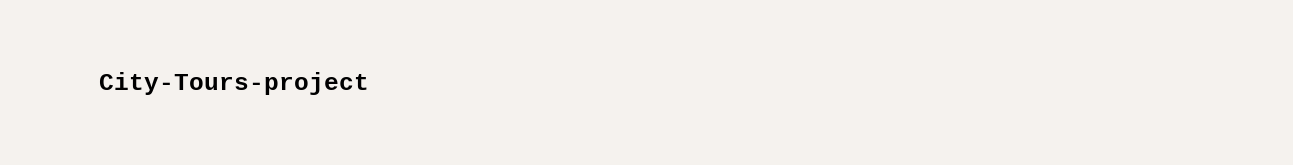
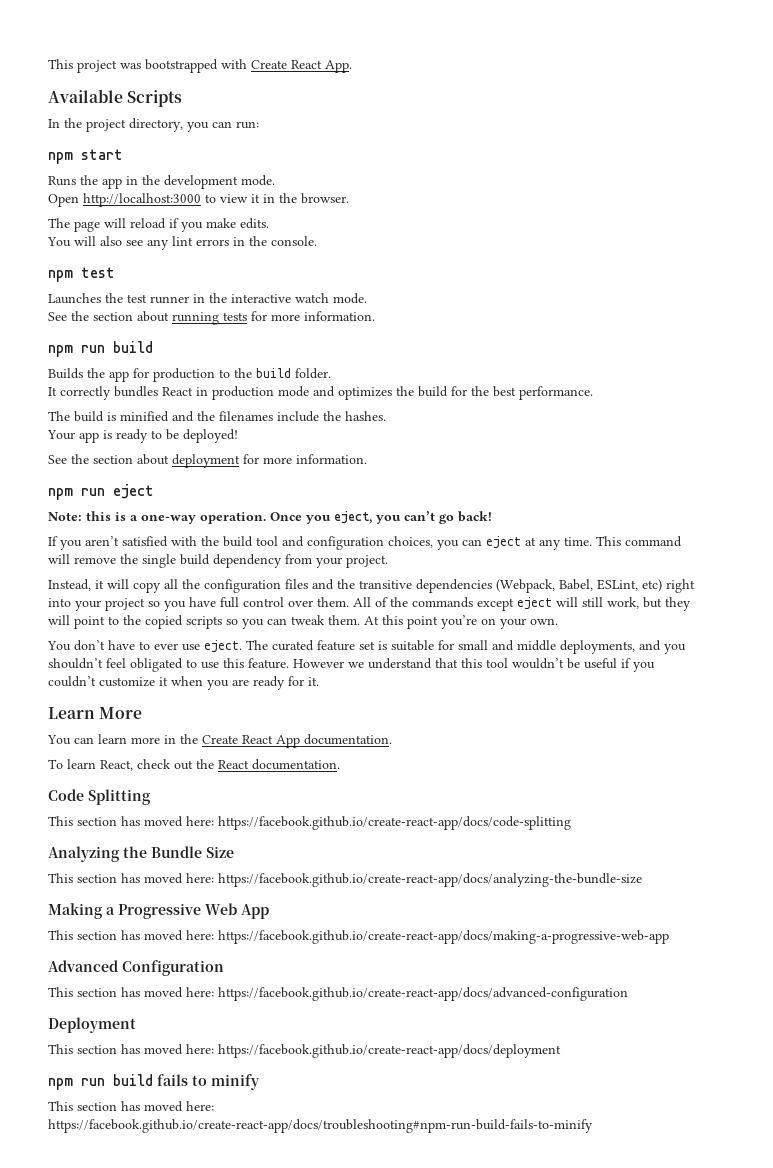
[99,72,369,95] City-Tours-project -> [48,59,352,73] [48,89,183,107] [48,118,259,132] [48,149,123,164] [48,175,275,189] [48,193,349,207] [48,218,269,232] [47,236,317,250] [48,267,115,282] [48,293,367,304] [48,311,375,325] [48,341,153,357] [48,368,331,382] [48,386,593,400] [48,411,386,422] [47,429,238,443] [48,454,367,468] [48,484,154,500] [48,511,492,524] [48,536,682,550] [48,554,388,568] [48,579,695,593] [48,597,691,611] [48,615,558,629] [47,640,686,654] [48,658,655,672] [48,676,319,690] [48,707,143,719] [47,734,392,748] [48,759,340,771] [48,789,151,805] [48,816,571,830] [48,846,234,862] [48,873,642,887] [48,903,269,919] [48,930,669,944] [48,960,224,976] [48,987,628,1001] [48,1017,136,1033] [48,1044,561,1058] [48,1074,260,1090] [48,1101,214,1112] [48,1119,593,1133] This project was bootstrapped with Create React App. // Available Scripts // In the project directory, you can run: // npm start // Runs the app in the development mode. // Open http://localhost:3000 to view it in the browser. // The page will reload if you make edits. // You will also see any lint errors in the console. // npm test // Launches the test runner in the interactive watch mode. // See the section about running tests for more information. // npm run build // Builds the app for production to the build folder. // It correctly bundles React in production mode and optimizes the build for the best performance. // The build is minified and the filenames include the hashes. // Your app is ready to be deployed! // See the section about deployment for more information. // npm run eject // Note: this is a one-way operation. Once you eject, you can’t go back! // If you aren’t satisfied with the build tool and configuration choices, you can eject at any time. This command will remove the single build dependency from your project. // Instead, it will copy all the configuration files and the transitive dependencies (Webpack, Babel, ESLint, etc) right into your project so you have full control over them. All of the commands except eject will still work, but they will point to the copied scripts so you can tweak them. At this point you’re on your own. // You don’t have to ever use eject. The curated feature set is suitable for small and middle deployments, and you shouldn’t feel obligated to use this feature. However we understand that this tool wouldn’t be useful if you couldn’t customize it when you are ready for it. // Learn More // You can learn more in the Create React App documentation. // To learn React, check out the React documentation. // Code Splitting // This section has moved here: https://facebook.github.io/create-react-app/docs/code-splitting // Analyzing the Bundle Size // This section has moved here: https://facebook.github.io/create-react-app/docs/analyzing-the-bundle-size // Making a Progressive Web App // This section has moved here: https://facebook.github.io/create-react-app/docs/making-a-progressive-web-app // Advanced Configuration // This section has moved here: https://facebook.github.io/create-react-app/docs/advanced-configuration // Deployment // This section has moved here: https://facebook.github.io/create-react-app/docs/deployment // npm run build fails to minify // This section has moved here: https://facebook.github.io/create-react-app/docs/troubleshooting#npm-run-build-fails-to-minify

